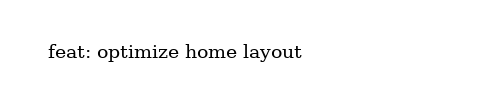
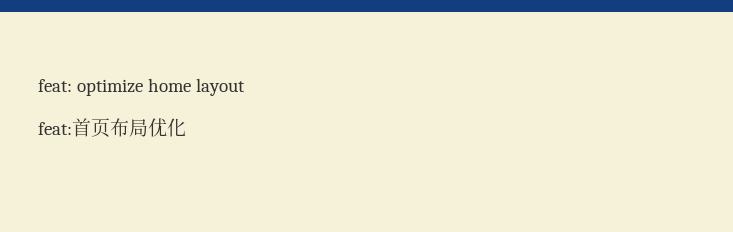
(302, 53) none -> [38,118,186,138] // feat:首页布局优化

